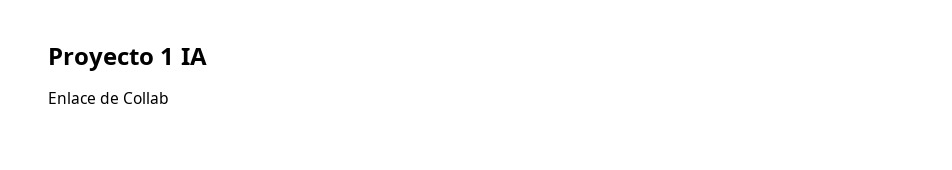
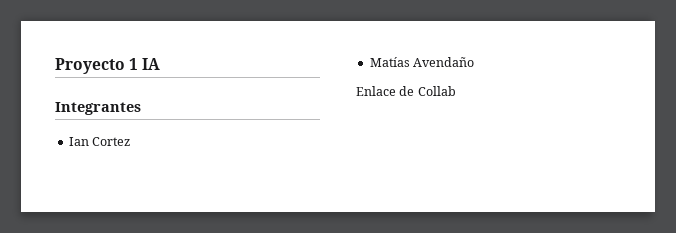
(207, 56) none -> [55,102,141,115] [68,137,131,146] [369,57,475,67] // Integrantes // Ian Cortez // Matías Avendaño

